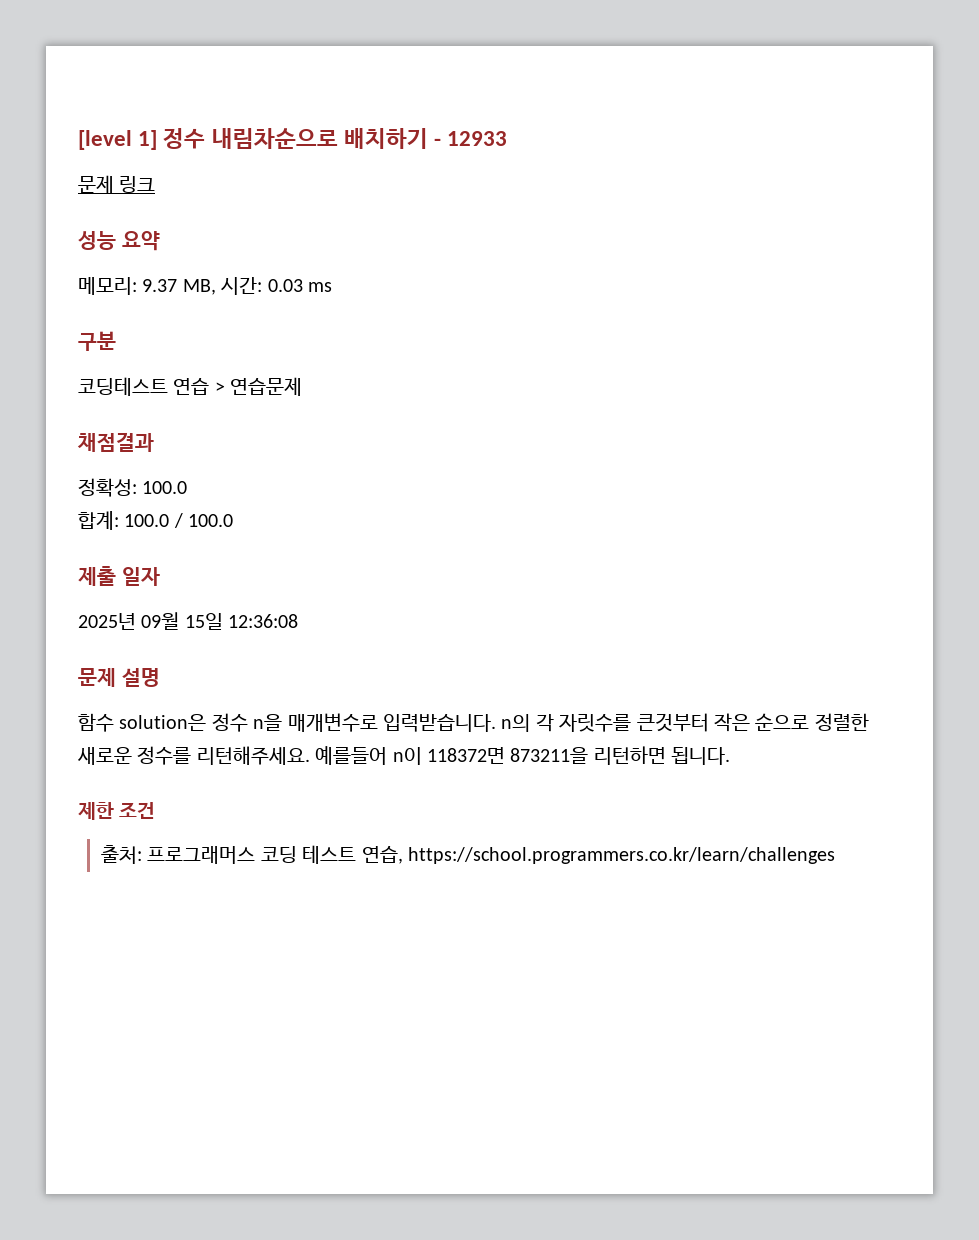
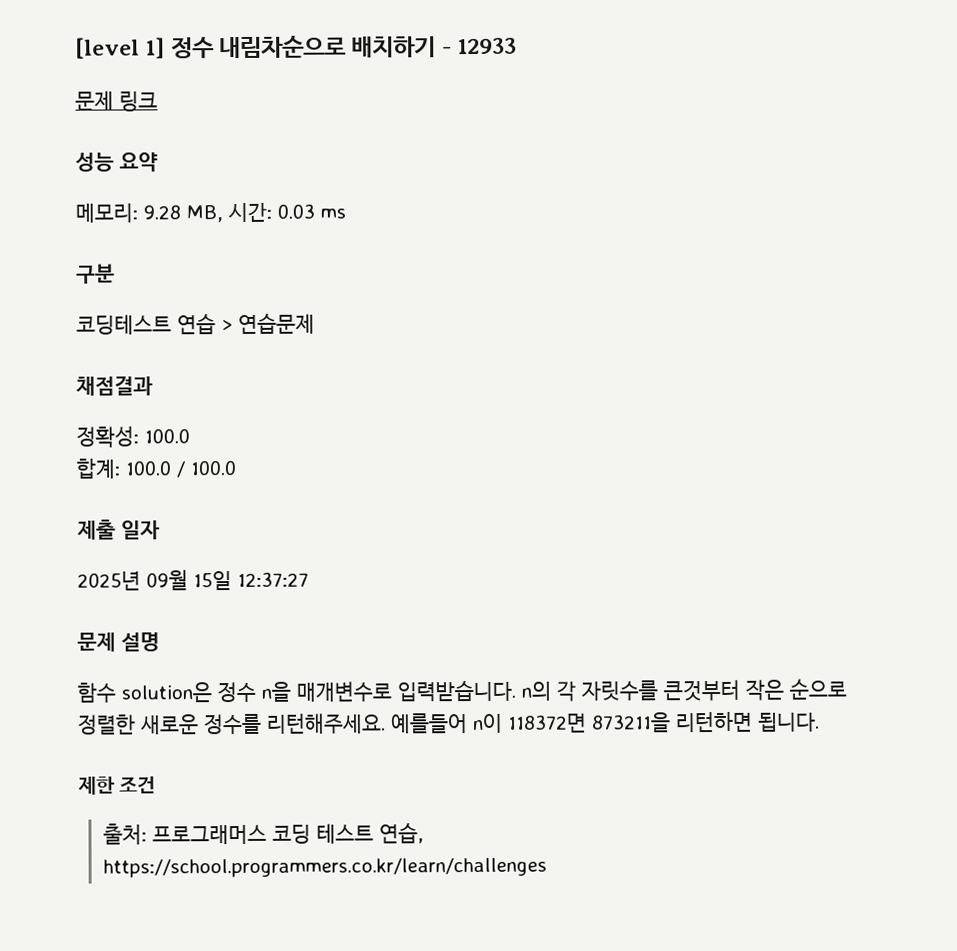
[142,279,178,292] 9.37 -> [143,205,181,220] 9.28
[228,614,299,628] 12:36:08 -> [237,571,309,588] 12:37:27

